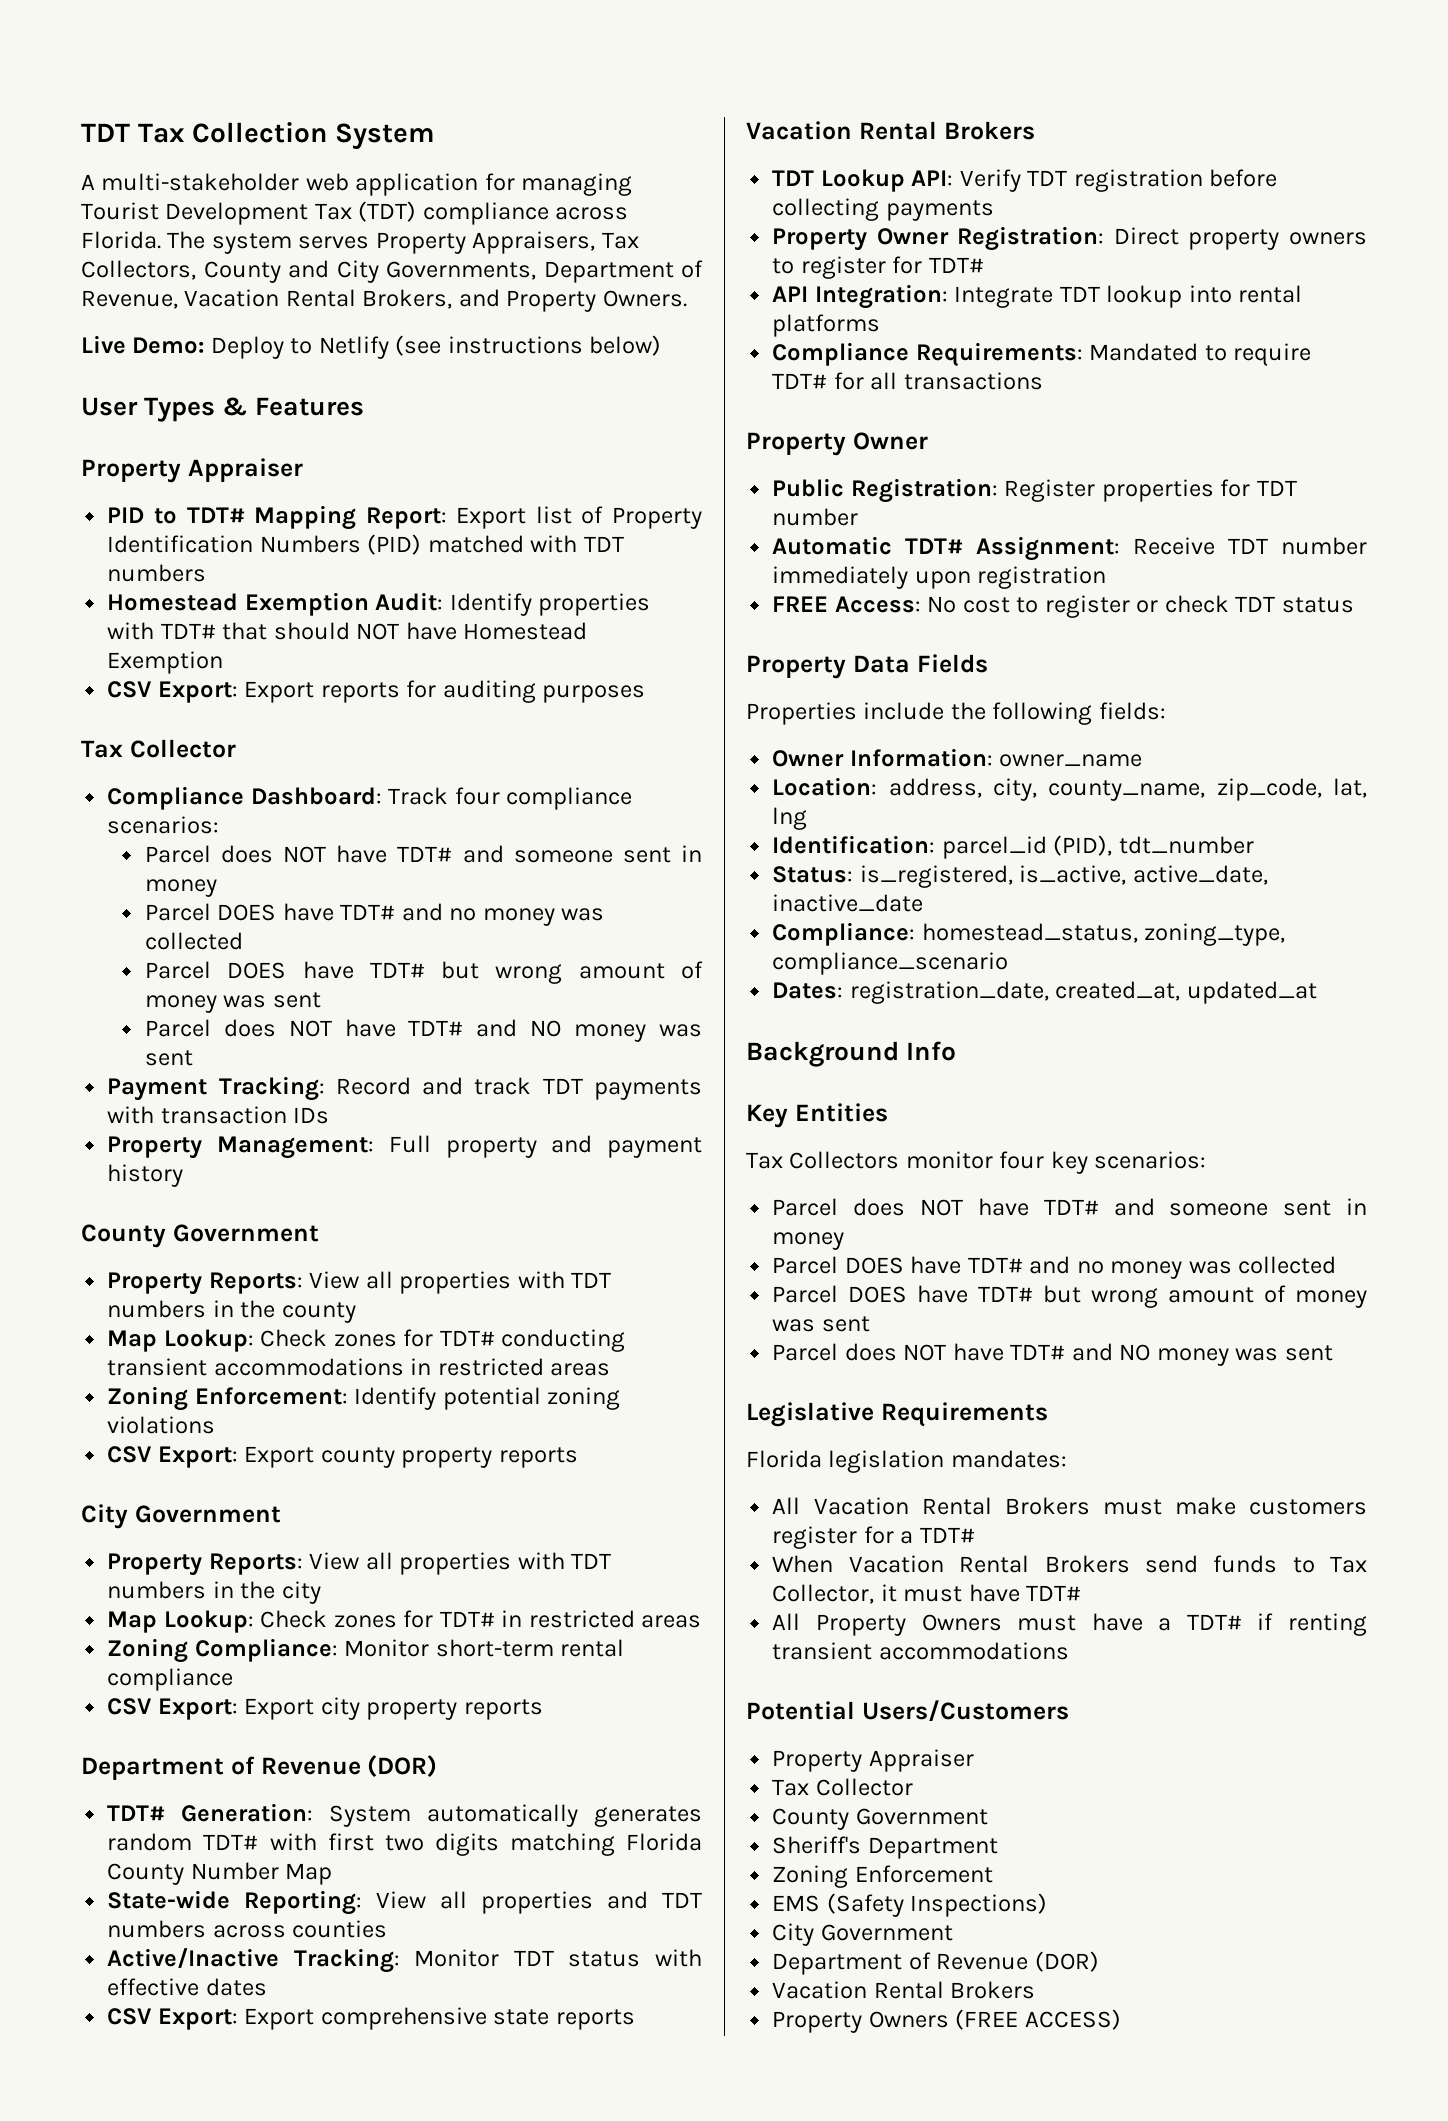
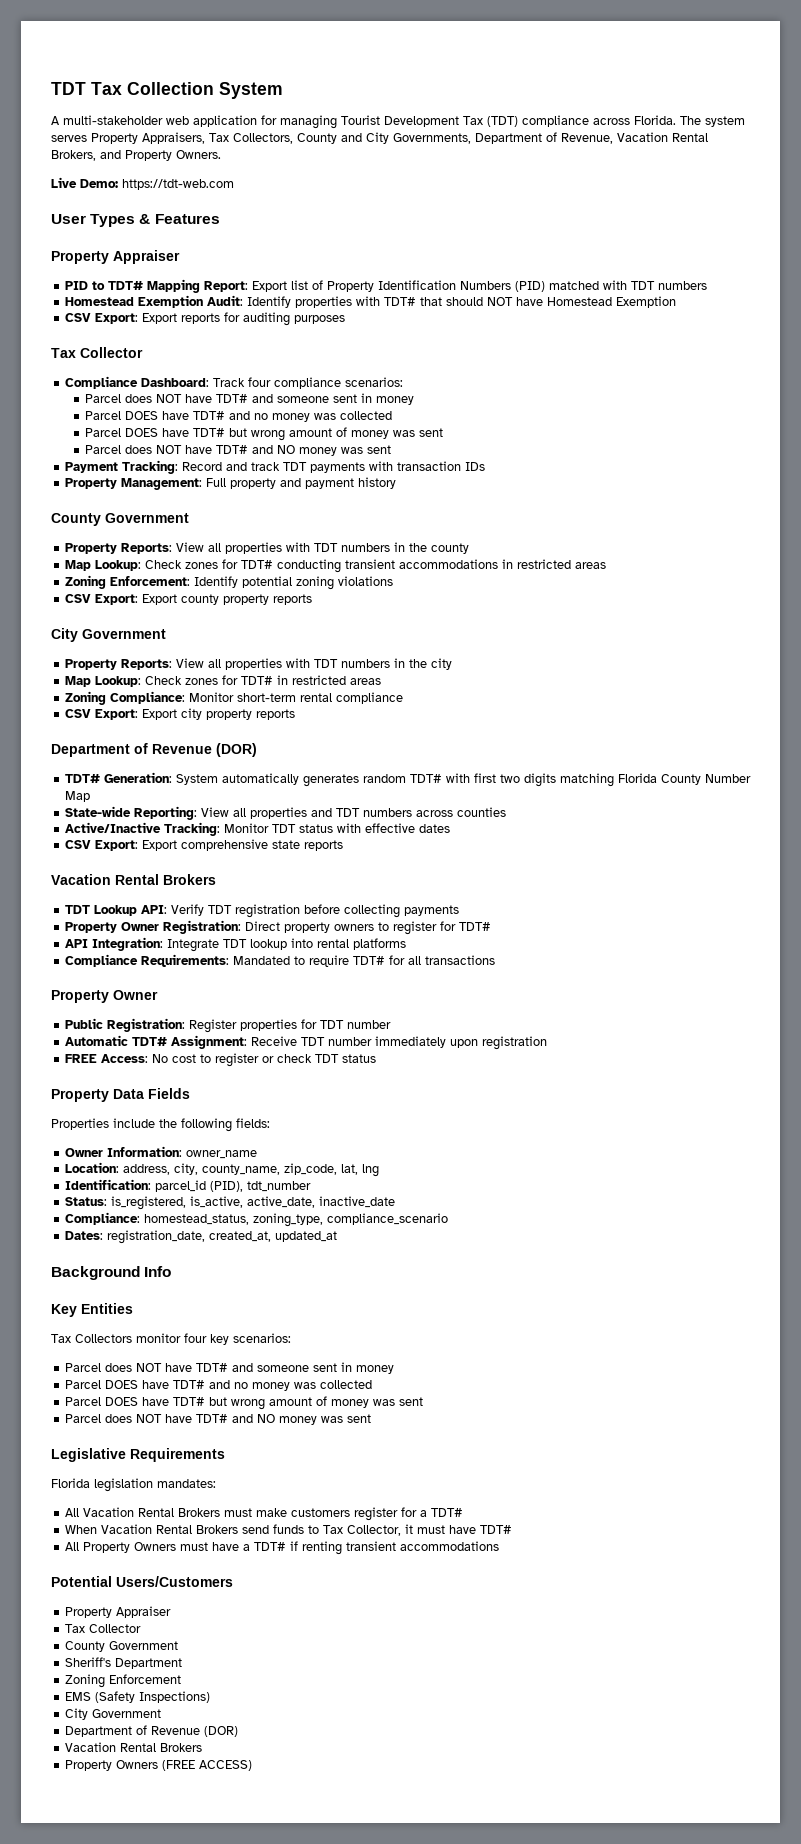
[210,335,662,359] Deploy to Netlify (see instructions below) -> [122,179,234,190] https://tdt-web.com

